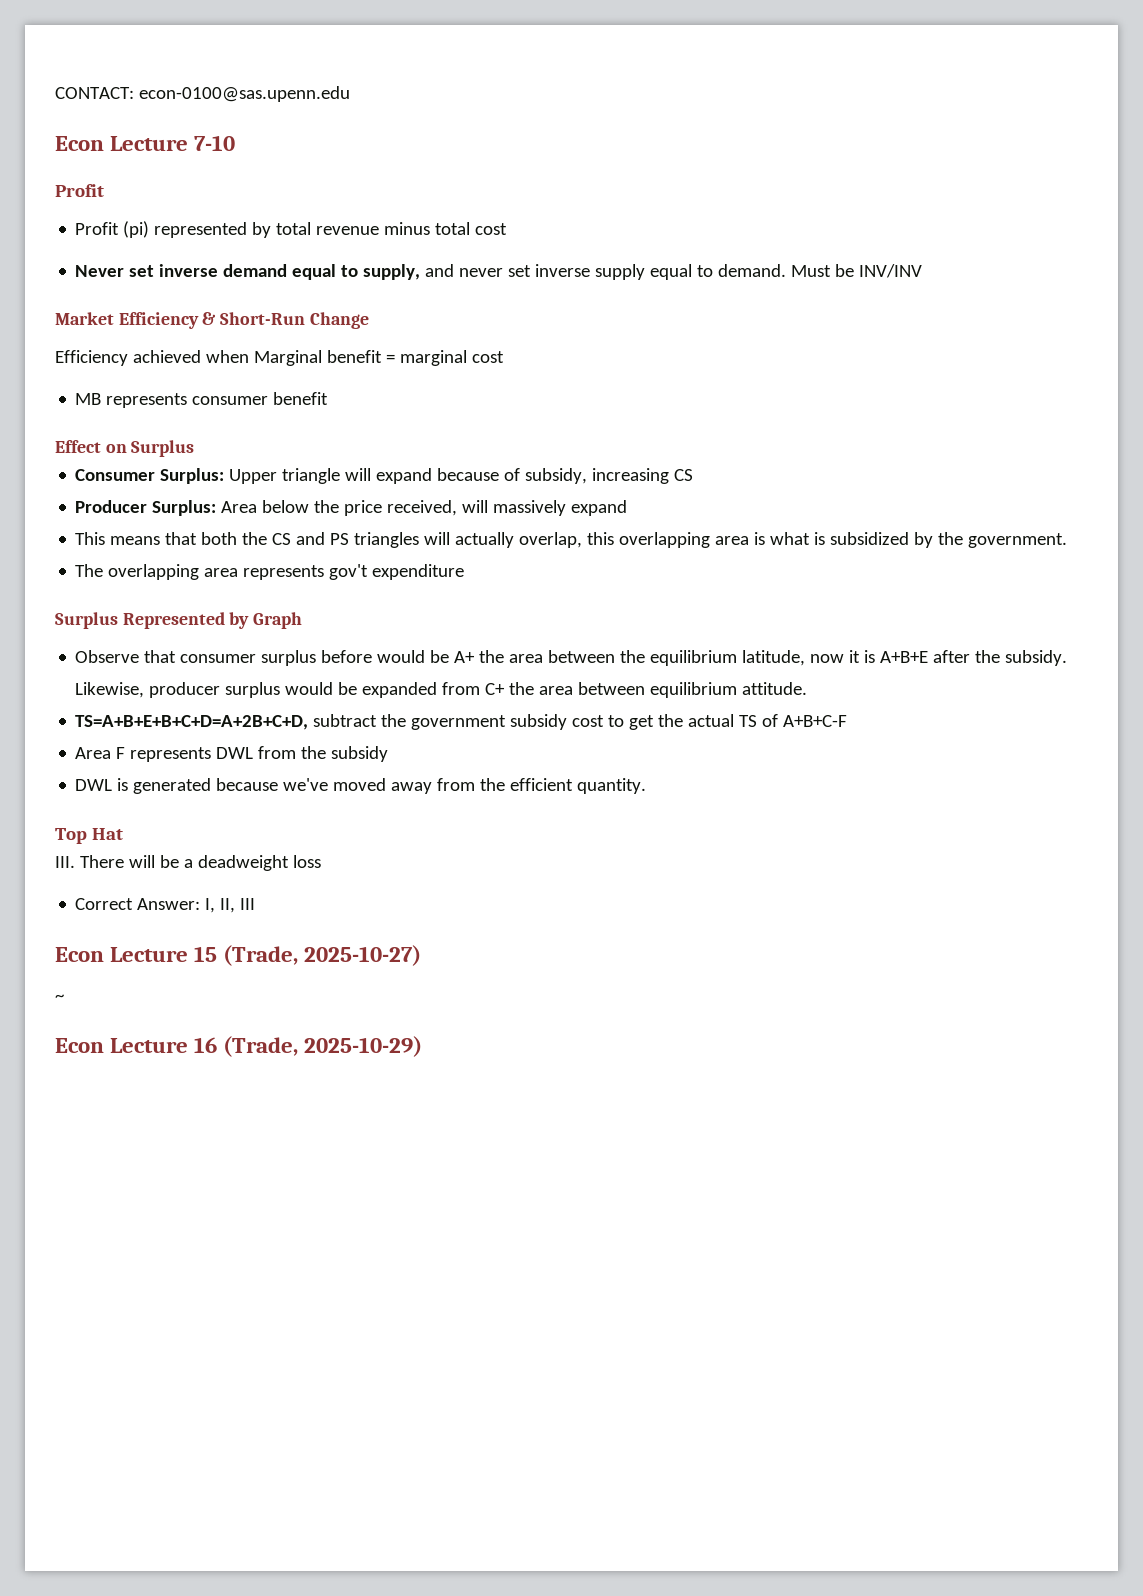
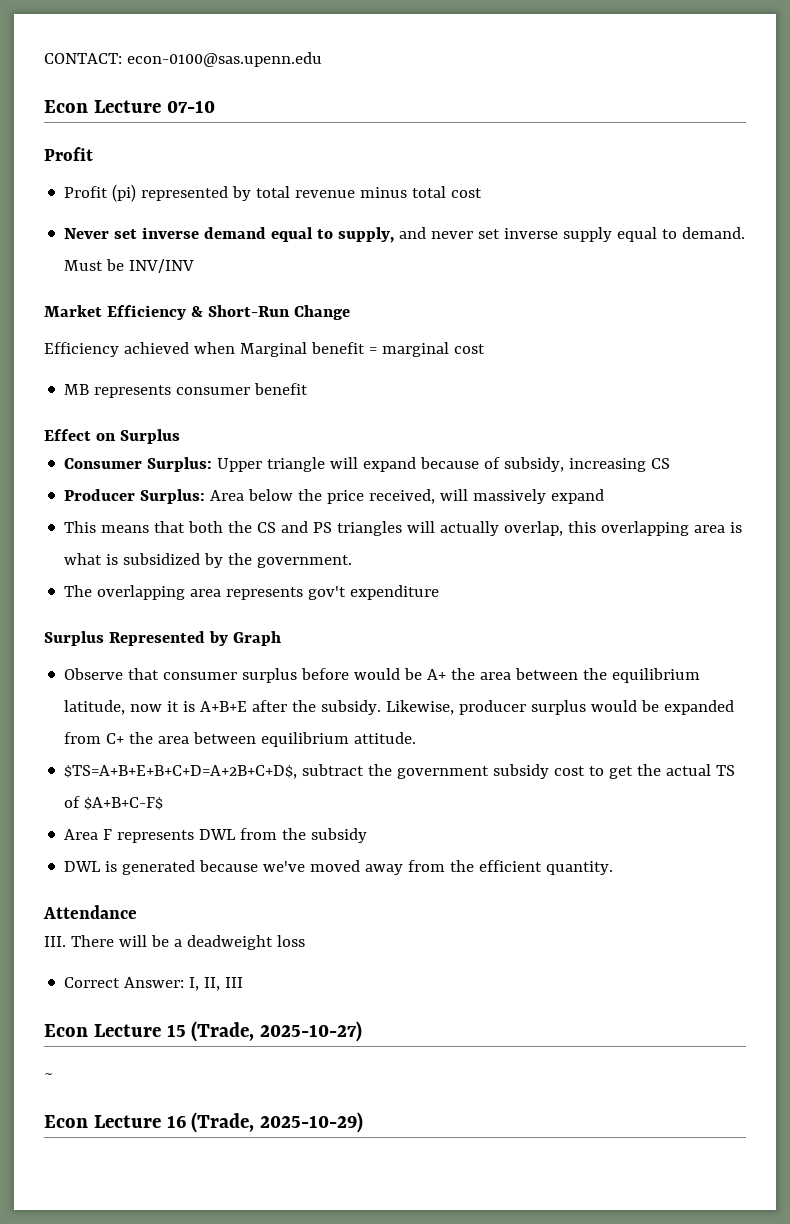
[194,135,236,151] 7-10 -> [166,100,215,113] 07-10
[75,715,309,730] TS=A+B+E+B+C+D=A+2B+C+D, -> [64,765,298,779] $TS=A+B+E+B+C+D=A+2B+C+D$,
[783,715,848,727] A+B+C-F -> [84,797,164,810] $A+B+C-F$
[55,828,124,844] Top Hat -> [43,905,137,919] Attendance

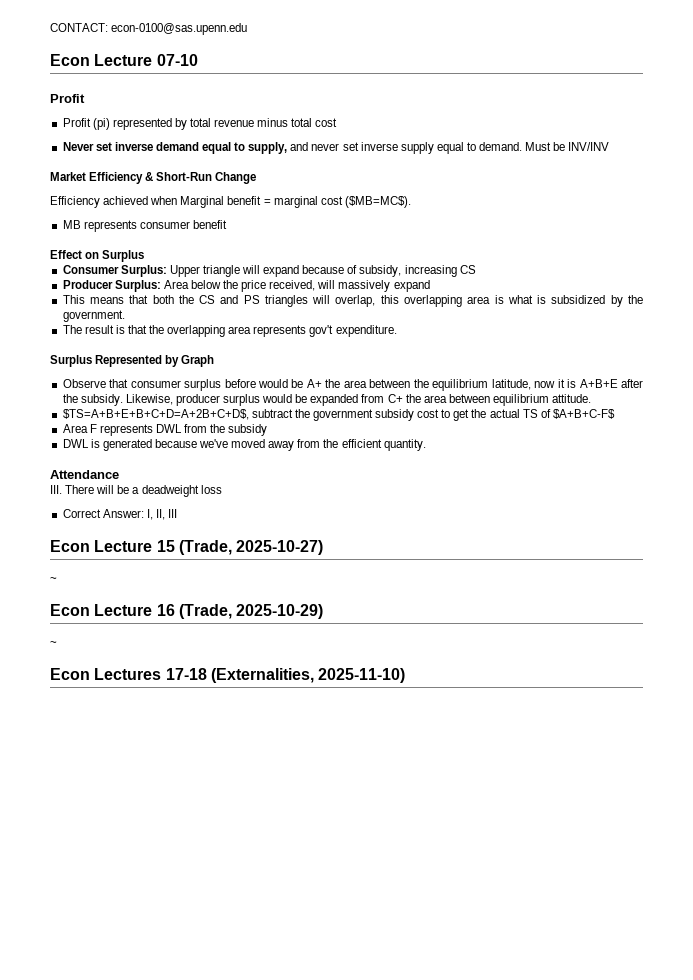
(485, 349) none -> [344,196,411,208] ($MB=MC$).
[440,521,500,536] actually -> (331, 299) none
(93, 591) none -> [84,325,165,334] result is that the
[350,585,440,600] expenditure -> [335,325,397,337] expenditure.
(364, 1122) none -> [50,641,57,646] [50,668,406,683] // ~ // Econ Lectures 17-18 (Externalities, 2025-11-10)

